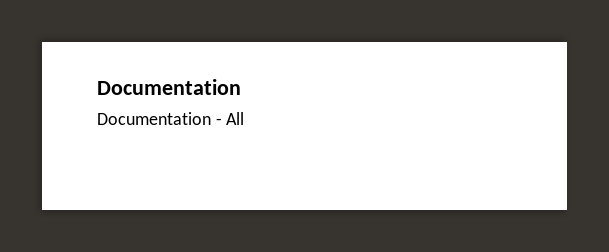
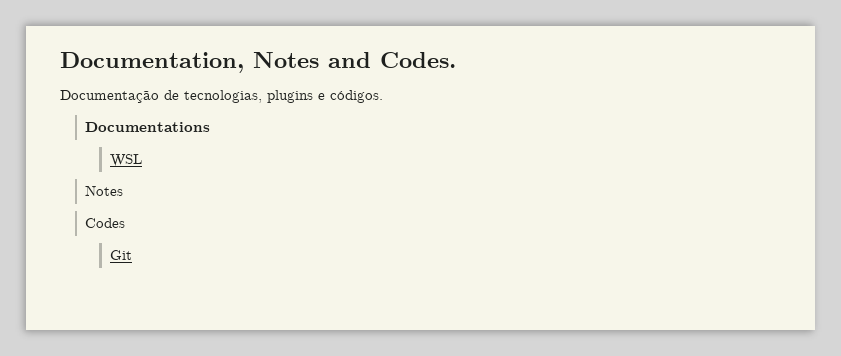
[97,79,241,95] [97,112,245,125] Documentation // Documentation - All -> [60,52,456,73] [60,90,383,103] [84,122,210,132] [109,154,142,167] [84,185,123,196] [84,218,125,228] [109,250,132,260] Documentation, Notes and Codes. // Documentação de tecnologias, plugins e códigos. // Documentations // WSL // Notes // Codes // Git

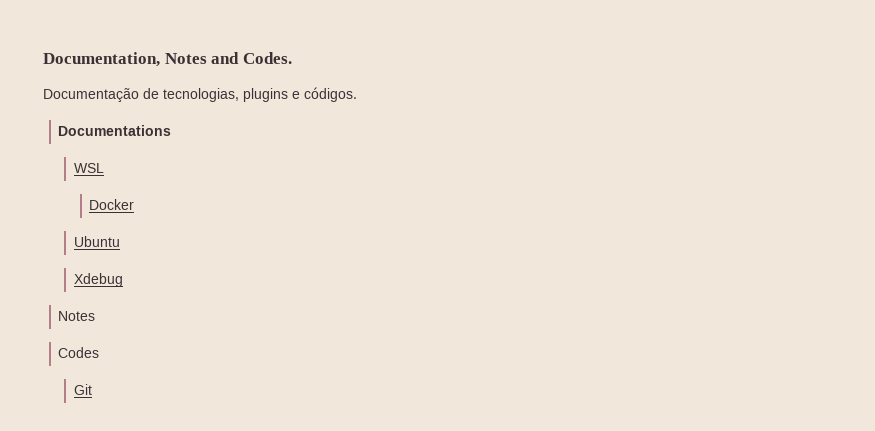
(142, 160) none -> [89,199,135,210] [73,236,120,247] [73,273,123,287] // Docker // Ubuntu // Xdebug

